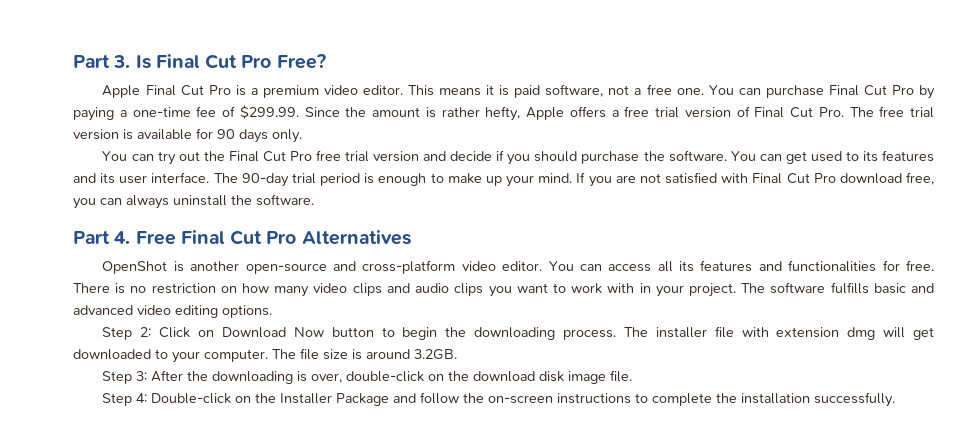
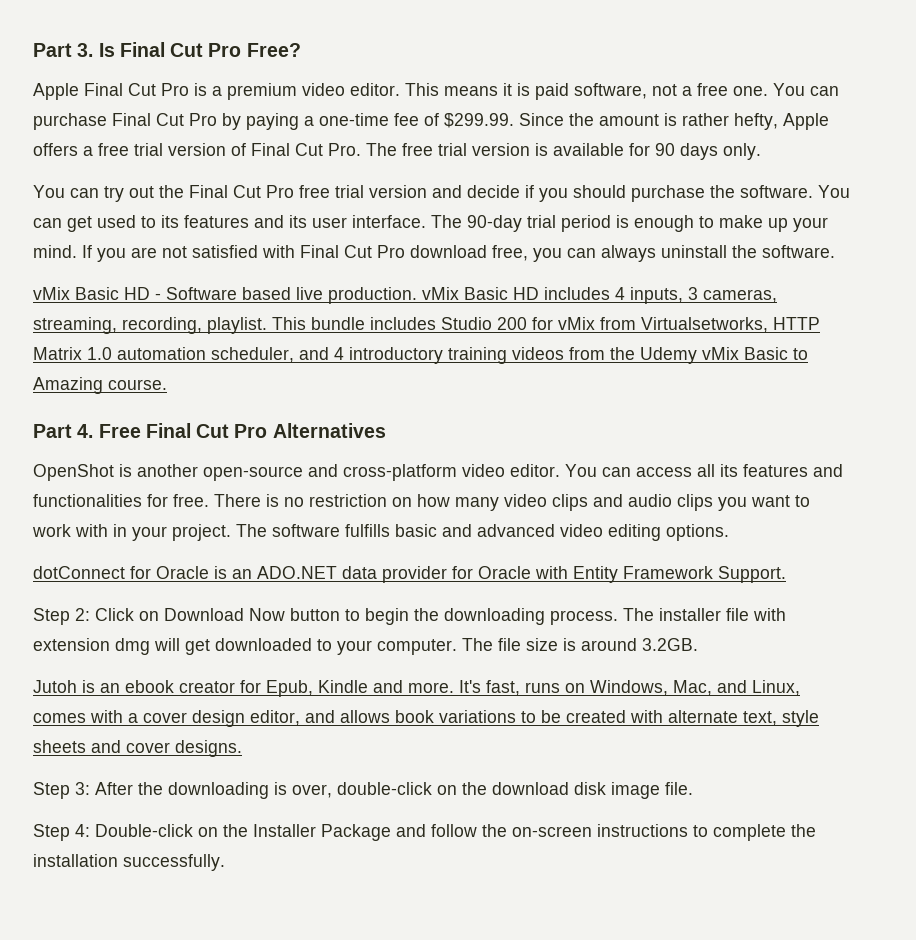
(314, 200) none -> [33,287,777,304] [33,317,820,334] [33,347,808,364] [33,377,167,394] // vMix Basic HD - Software based live production. vMix Basic HD includes 4 inputs, 3 cameras, streaming, recording, playlist. This bundle includes Studio 200 for vMix from Virtualsetworks, HTTP Matrix 1.0 automation scheduler, and 4 introductory training videos from the Udemy vMix Basic to Amazing course.
(272, 311) none -> [33,566,786,583] // dotConnect for Oracle is an ADO.NET data provider for Oracle with Entity Framework Support.
(457, 354) none -> [33,680,800,697] [33,710,819,727] [33,740,242,757] // Jutoh is an ebook creator for Epub, Kindle and more. It's fast, runs on Windows, Mac, and Linux, comes with a cover design editor, and allows book variations to be created with alternate text, style sheets and cover designs.

